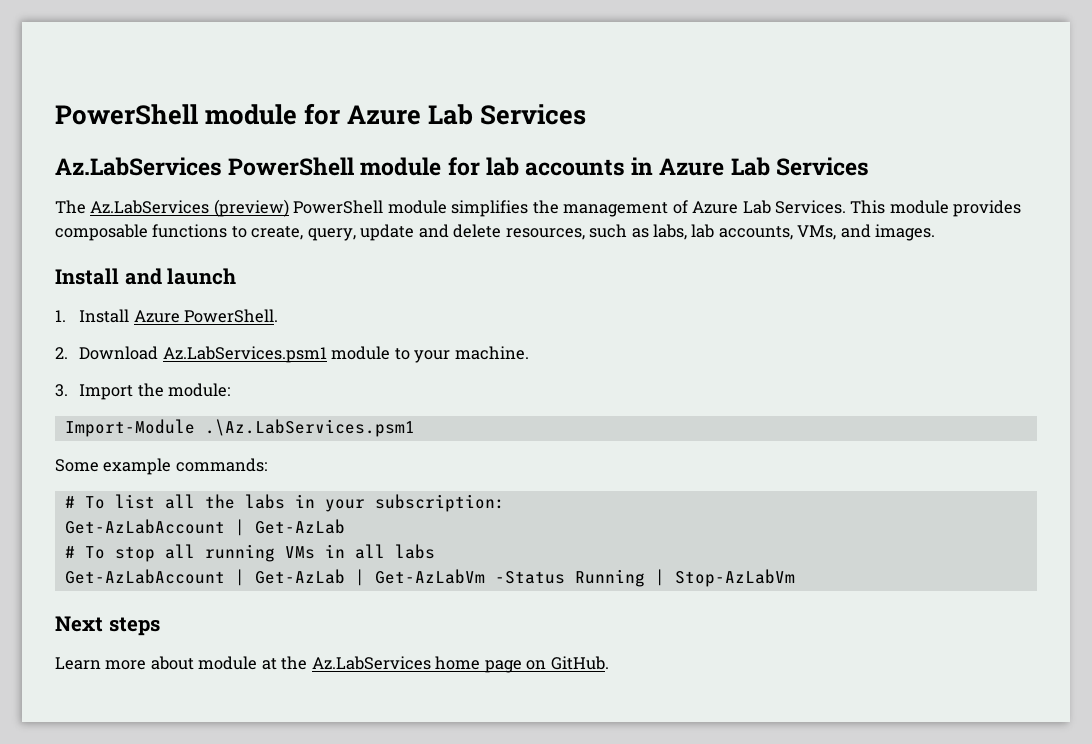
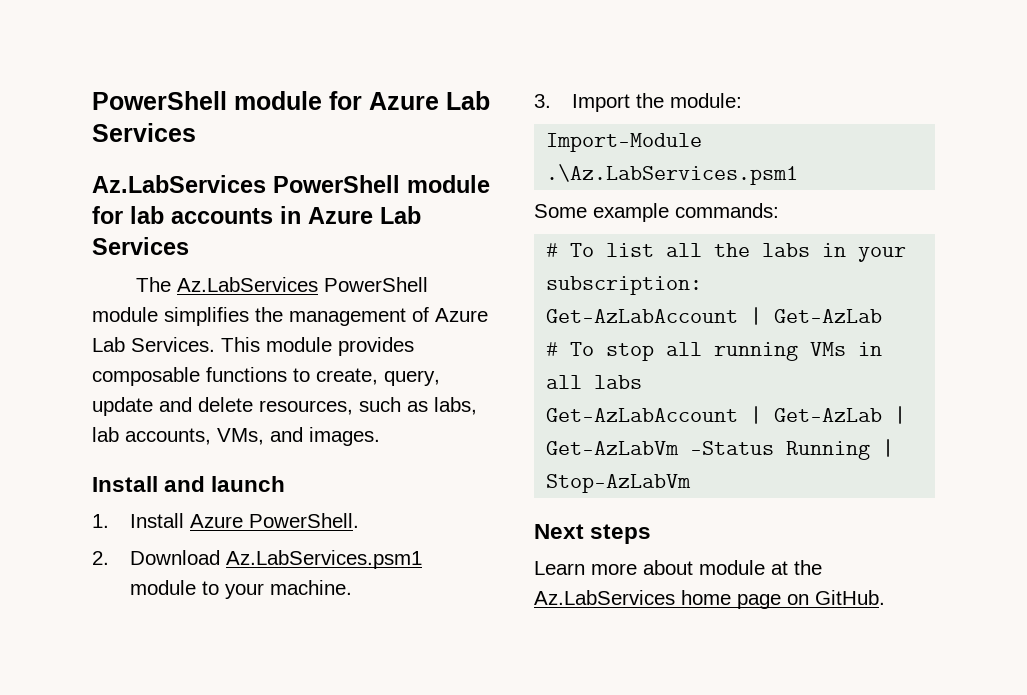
[213,199,289,217] (preview) -> (318, 284) none

